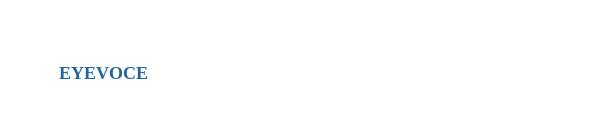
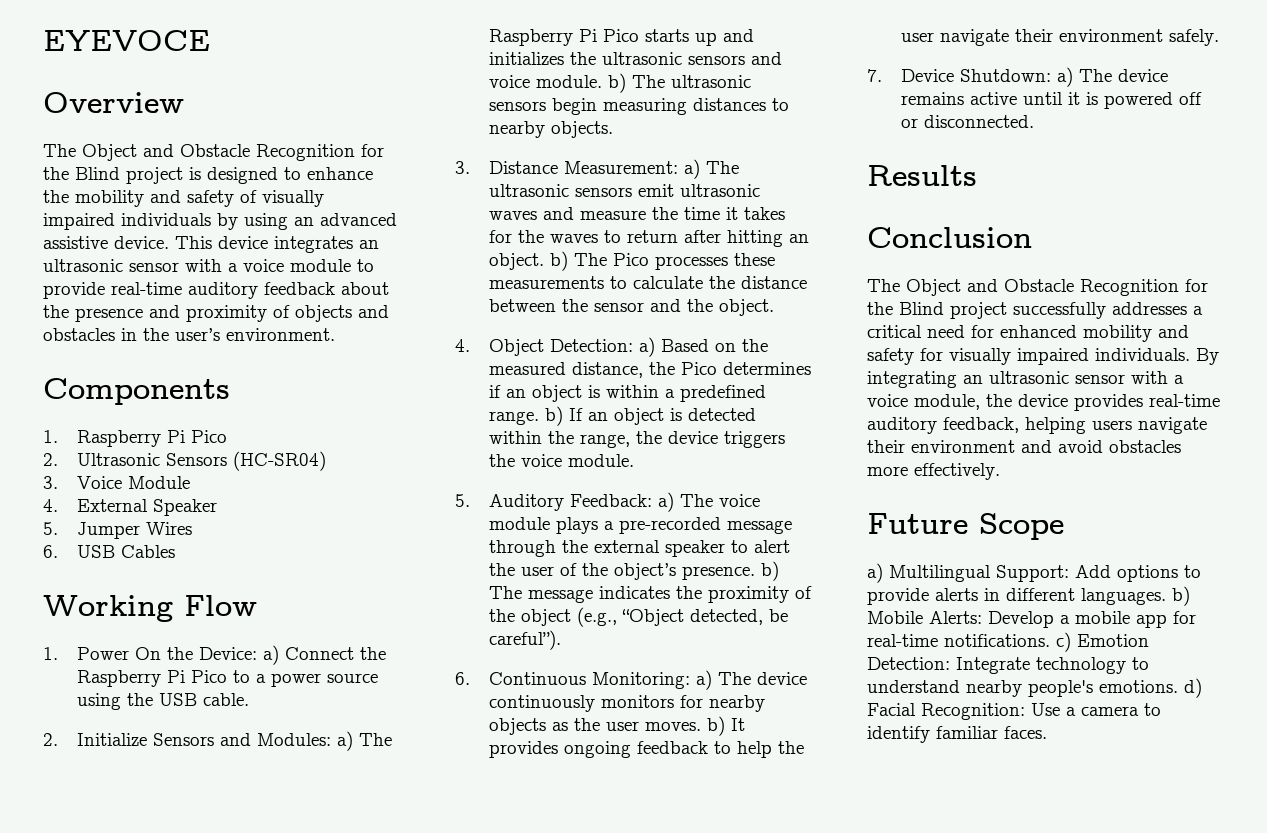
(148, 73) none -> [43,92,184,113] [43,144,384,161] [43,167,373,184] [43,190,324,207] [43,213,397,230] [43,236,379,253] [43,259,374,272] [43,282,389,299] [43,305,389,322] [43,328,335,341] [43,378,230,405] [43,430,228,447] [43,451,327,471] [43,476,191,489] [43,499,218,516] [43,522,193,539] [43,545,176,558] [43,595,257,622] [43,645,387,665] [77,670,379,687] [77,693,250,710] [43,731,393,751] [489,29,755,46] [489,52,783,65] [489,73,752,93] [489,98,790,115] [489,121,614,138] [455,159,740,179] [489,184,761,197] [489,207,786,220] [489,230,810,247] [489,251,776,271] [489,276,808,289] [489,299,775,316] [455,337,769,357] [489,362,812,378] [489,385,767,402] [489,406,757,426] [489,431,786,448] [489,454,635,467] [455,492,761,512] [489,517,793,534] [489,540,791,557] [489,561,780,581] [489,586,813,603] [489,607,789,627] [489,630,562,650] [455,670,808,690] [489,695,766,712] [489,716,746,736] [489,741,805,758] [901,29,1220,46] [867,67,1169,87] [901,92,1203,109] [901,115,1035,128] [867,165,977,186] [867,227,1032,248] [867,279,1208,296] [867,302,1203,319] [867,325,1189,342] [867,348,1219,365] [867,371,1184,388] [867,394,1220,411] [867,417,1207,434] [867,440,1181,453] [867,463,1000,480] [867,513,1064,540] [867,563,1201,583] [867,586,1190,606] [867,611,1196,628] [867,632,1149,652] [867,657,1149,674] [867,678,1202,698] [867,703,1161,720] [867,726,1047,743] // Overview // The Object and Obstacle Recognition for the Blind project is designed to enhance the mobility and safety of visually impaired individuals by using an advanced assistive device. This device integrates an ultrasonic sensor with a voice module to provide real-time auditory feedback about the presence and proximity of objects and obstacles in the user’s environment. // Components // 1. Raspberry Pi Pico // 2. Ultrasonic Sensors (HC-SR04) // 3. Voice Module // 4. External Speaker // 5. Jumper Wires // 6. USB Cables // Working Flow // 1. Power On the Device: a) Connect the Raspberry Pi Pico to a power source using the USB cable. // 2. Initialize Sensors and Modules: a) The Raspberry Pi Pico starts up and initializes the ultrasonic sensors and voice module. b) The ultrasonic sensors begin measuring distances to nearby objects. // 3. Distance Measurement: a) The ultrasonic sensors emit ultrasonic waves and measure the time it takes for the waves to return after hitting an object. b) The Pico processes these measurements to calculate the distance between the sensor and the object. // 4. Object Detection: a) Based on the measured distance, the Pico determines if an object is within a predefined range. b) If an object is detected within the range, the device triggers the voice module. // 5. Auditory Feedback: a) The voice module plays a pre-recorded message through the external speaker to alert the user of the object’s presence. b) The message indicates the proximity of the object (e.g., “Object detected, be careful”). // 6. Continuous Monitoring: a) The device continuously monitors for nearby objects as the user moves. b) It provides ongoing feedback to help the user navigate their environment safely. // 7. Device Shutdown: a) The device remains active until it is powered off or disconnected. // Results // Conclusion // The Object and Obstacle Recognition for the Blind project successfully addresses a critical need for enhanced mobility and safety for visually impaired individuals. By integrating an ultrasonic sensor with a voice module, the device provides real-time auditory feedback, helping users navigate their environment and avoid obstacles more effectively. // Future Scope // a) Multilingual Support: Add options to provide alerts in different languages. b) Mobile Alerts: Develop a mobile app for real-time notifications. c) Emotion Detection: Integrate technology to understand nearby people's emotions. d) Facial Recognition: Use a camera to identify familiar faces.

